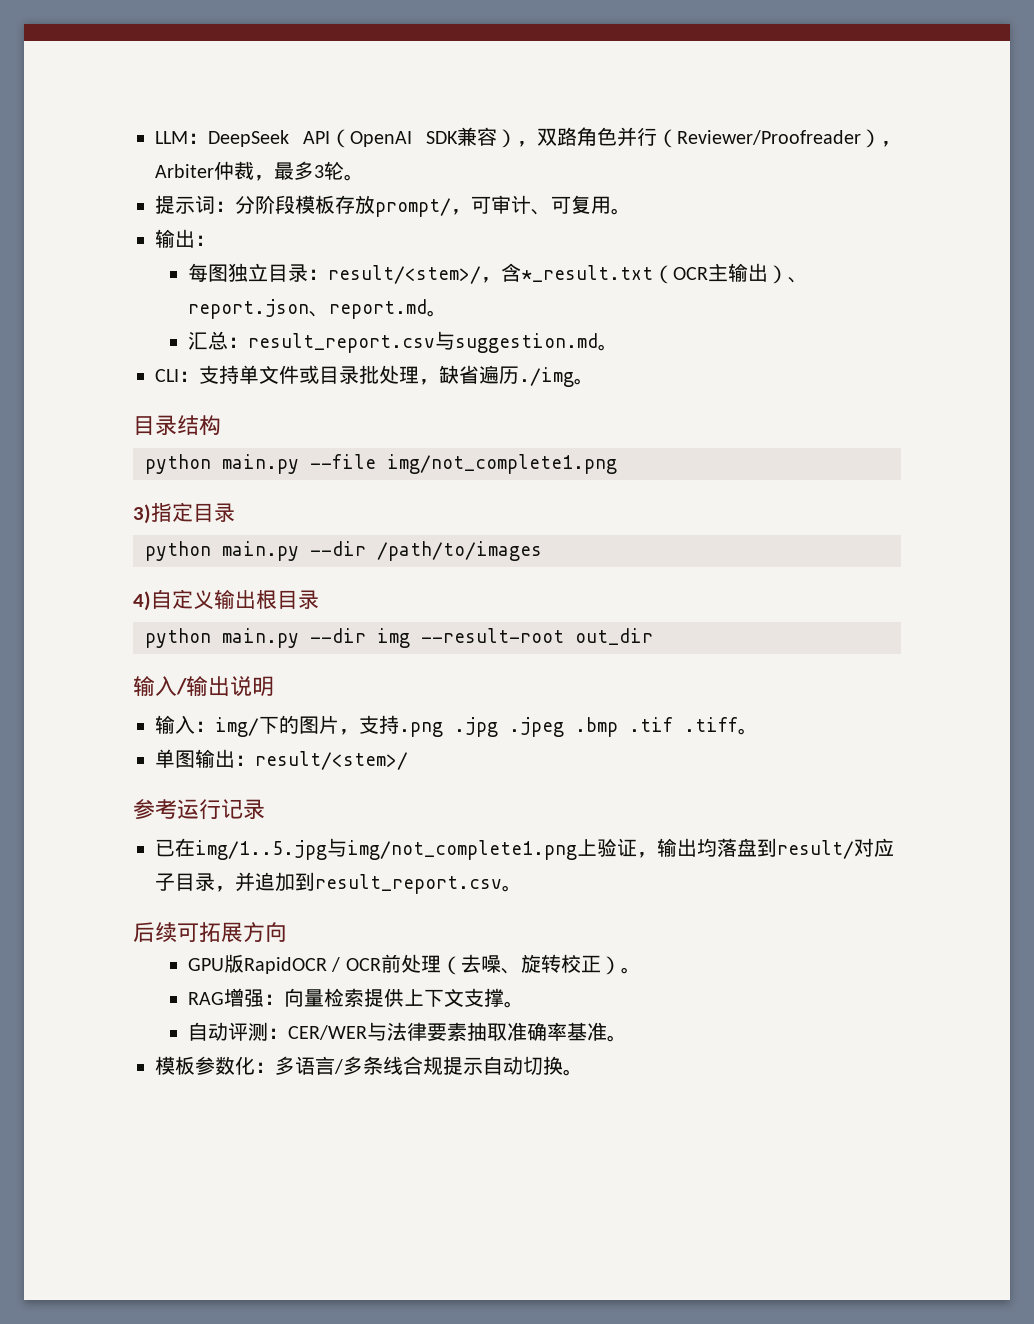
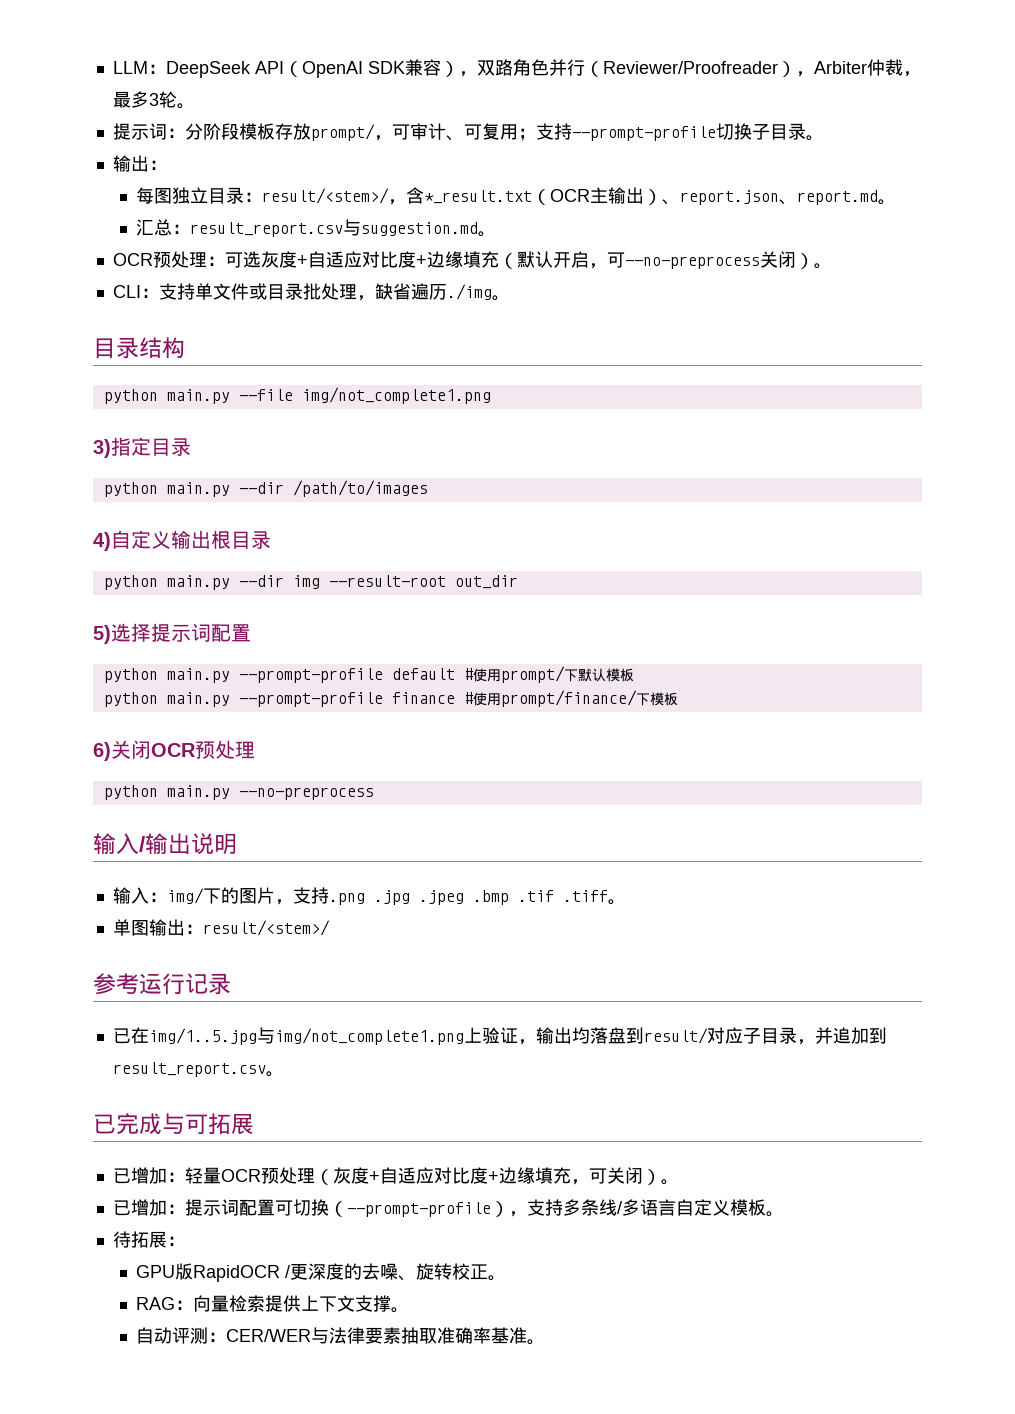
(611, 205) none -> [517,123,806,141] ；支持--prompt-profile切换子目录
(618, 347) none -> [112,251,832,269] // OCR预处理：可选灰度+自适应对比度+边缘填充（默认开启，可--no-preprocess关闭）。
(653, 636) none -> [93,623,251,644] [103,666,634,683] [103,690,678,707] [93,740,255,761] [103,785,374,800] // 5)选择提示词配置 // python main.py --prompt-profile default #使用prompt/下默认模板 // python main.py --prompt-profile finance #使用prompt/finance/下模板 // 6)关闭OCR预处理 // python main.py --no-preprocess
[133,922,177,943] 后续 -> [93,1113,185,1135] 已完成与
[243,922,287,942] 方向 -> [112,1167,679,1185] [112,1199,784,1217] [112,1231,185,1248] // 已增加：轻量OCR预处理（灰度+自适应对比度+边缘填充，可关闭）。 // 已增加：提示词配置可切换（--prompt-profile），支持多条线/多语言自定义模板。 // 待拓展：
[345,954,461,975] OCR前处理（ -> [290,1263,363,1280] 更深度的
[600,956,621,975] ） -> (489, 1272) none
[223,988,264,1007] 增强 -> (176, 1303) none
[155,1056,583,1076] // 模板参数化：多语言/多条线合规提示自动切换。 -> (546, 1342) none

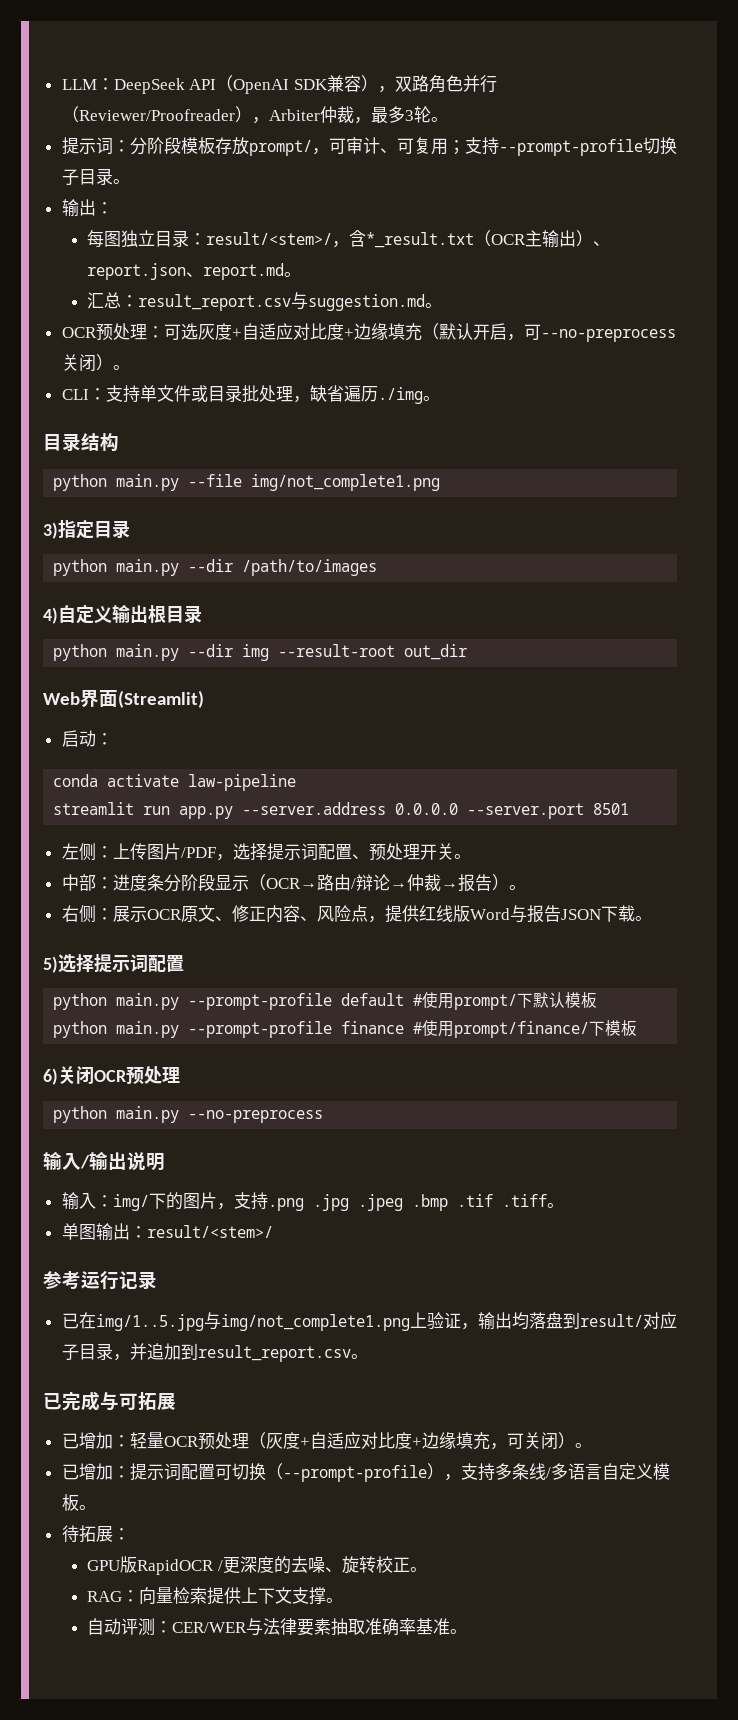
(518, 582) none -> [43,690,204,708] [61,730,113,747] [53,774,297,791] [53,802,630,819] [61,843,471,861] [61,874,526,892] [61,905,652,923] // Web界面(Streamlit) // 启动： // conda activate law-pipeline // streamlit run app.py --server.address 0.0.0.0 --server.port 8501 // 左侧：上传图片/PDF，选择提示词配置、预处理开关。 // 中部：进度条分阶段显示（OCR→路由/辩论→仲裁→报告）。 // 右侧：展示OCR原文、修正内容、风险点，提供红线版Word与报告JSON下载。

